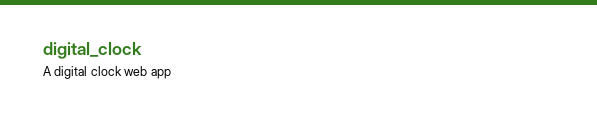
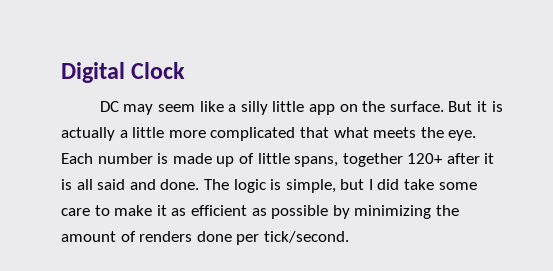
[43,42,142,59] [43,66,171,79] digital_clock // A digital clock web app -> [61,62,186,83] [99,101,503,115] [61,127,477,141] [61,153,495,167] [61,179,477,193] [61,205,459,219] [61,231,349,245] Digital Clock // DC may seem like a silly little app on the surface. But it is actually a little more complicated that what meets the eye. Each number is made up of little spans, together 120+ after it is all said and done. The logic is simple, but I did take some care to make it as efficient as possible by minimizing the amount of renders done per tick/second.

